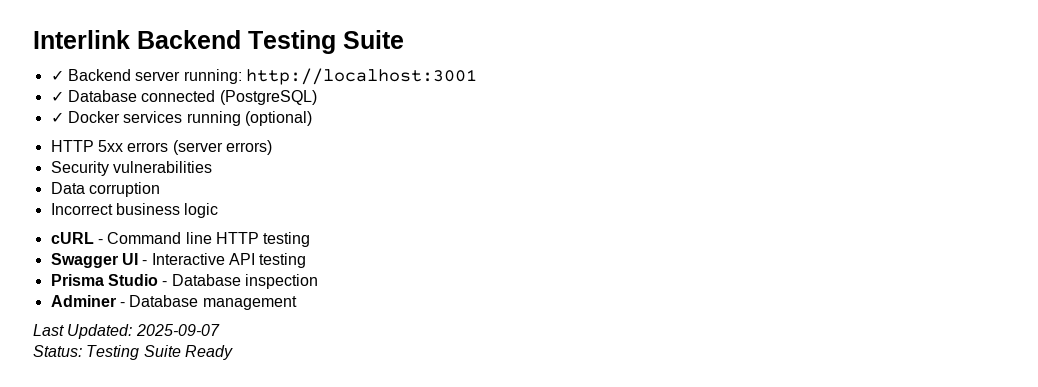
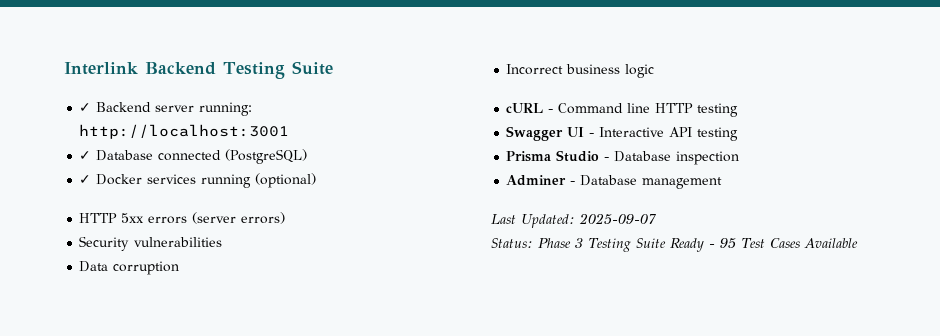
(82, 351) none -> [538,238,583,248] Phase 3
(233, 352) none -> [708,238,858,249] - 95 Test Cases Available

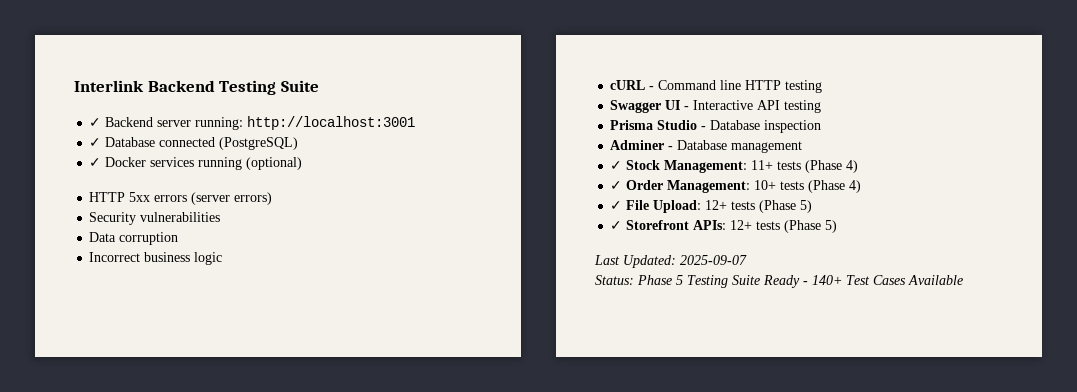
(723, 183) none -> [610,160,859,173] [610,180,862,193] [610,200,813,213] [610,220,838,233] // ✓ Stock Management: 11+ tests (Phase 4) // ✓ Order Management: 10+ tests (Phase 4) // ✓ File Upload: 12+ tests (Phase 5) // ✓ Storefront APIs: 12+ tests (Phase 5)
[575,238,583,248] 3 -> [676,275,683,285] 5
[719,238,736,249] 95 -> [812,275,842,285] 140+

